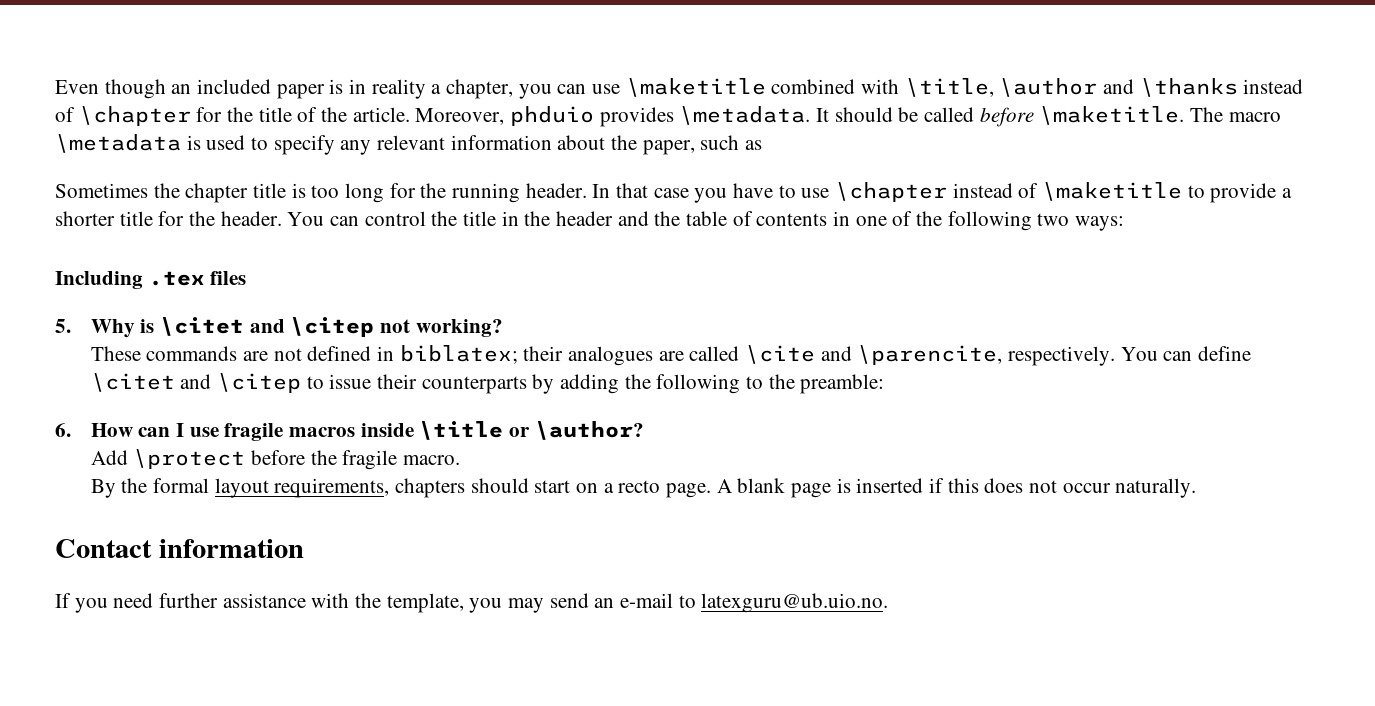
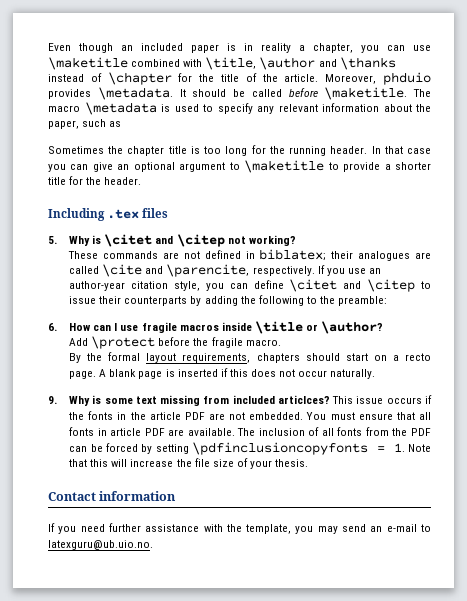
[733,182,1039,202] have to use \chapter instead of -> [70,162,240,172] can give an optional argument to
[287,211,1125,231] You can control the title in the header and the table of contents in one of the following two ways: -> (142, 181) none
[1120,347,1158,361] You -> [317,265,381,276] [69,281,224,291] If you use an author-year citation style, you
(1197, 488) none -> [48,395,432,406] [69,411,431,420] [69,427,432,436] [69,442,431,455] [69,458,309,469] // 9. Why is some text missing from included articlces? This issue occurs if the fonts in the article PDF are not embedded. You must ensure that all fonts in article PDF are available. The inclusion of all fonts from the PDF can be forced by setting \pdfinclusioncopyfonts = 1. Note that this will increase the file size of your thesis.

